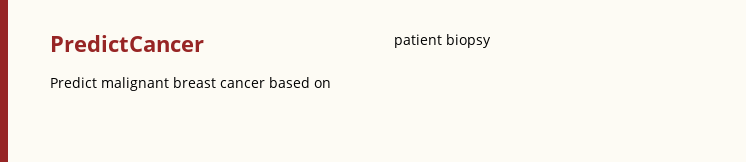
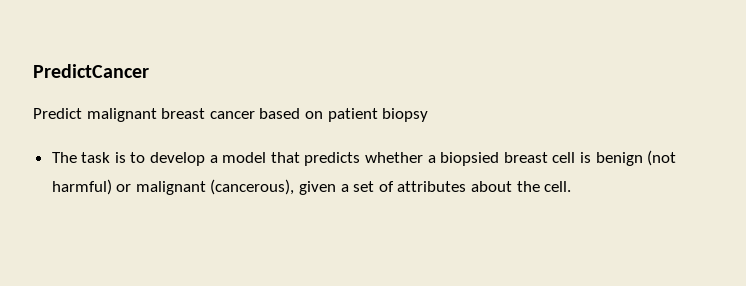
(491, 41) none -> [51,150,677,166] [51,179,572,195] // The task is to develop a model that predicts whether a biopsied breast cell is benign (not harmful) or malignant (cancerous), given a set of attributes about the cell.

